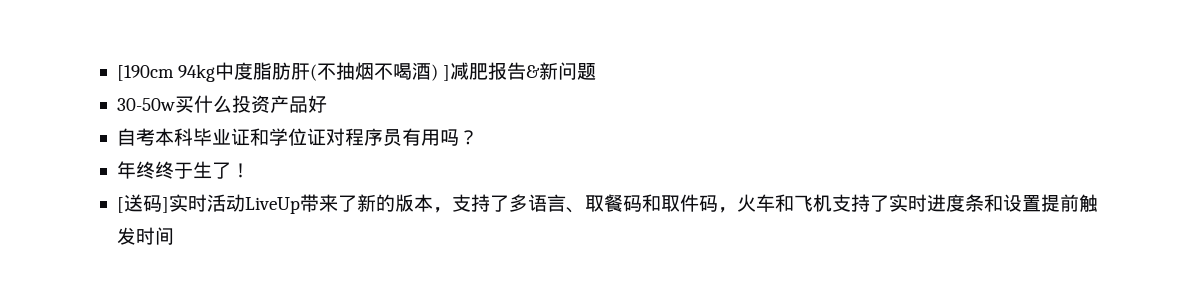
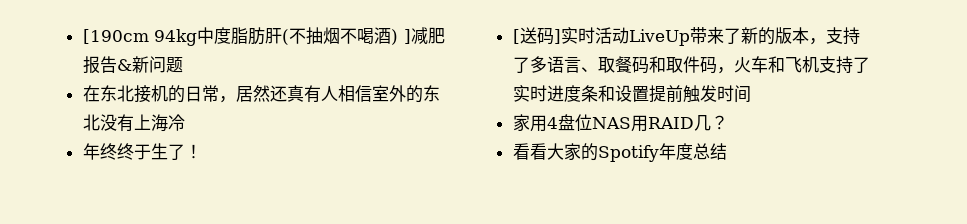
[116,95,327,113] [116,128,478,146] 30-50w买什么投资产品好 // 自考本科毕业证和学位证对程序员有用吗？ -> [82,85,440,103] [82,114,185,132] 在东北接机的日常，居然还真有人相信室外的东北没有上海冷
(174, 236) none -> [512,114,728,132] [512,143,727,162] // 家用4盘位NAS用RAID几？ // 看看大家的Spotify年度总结

